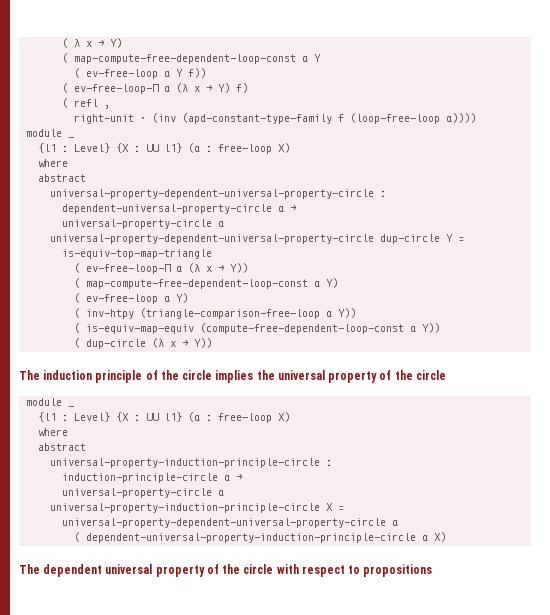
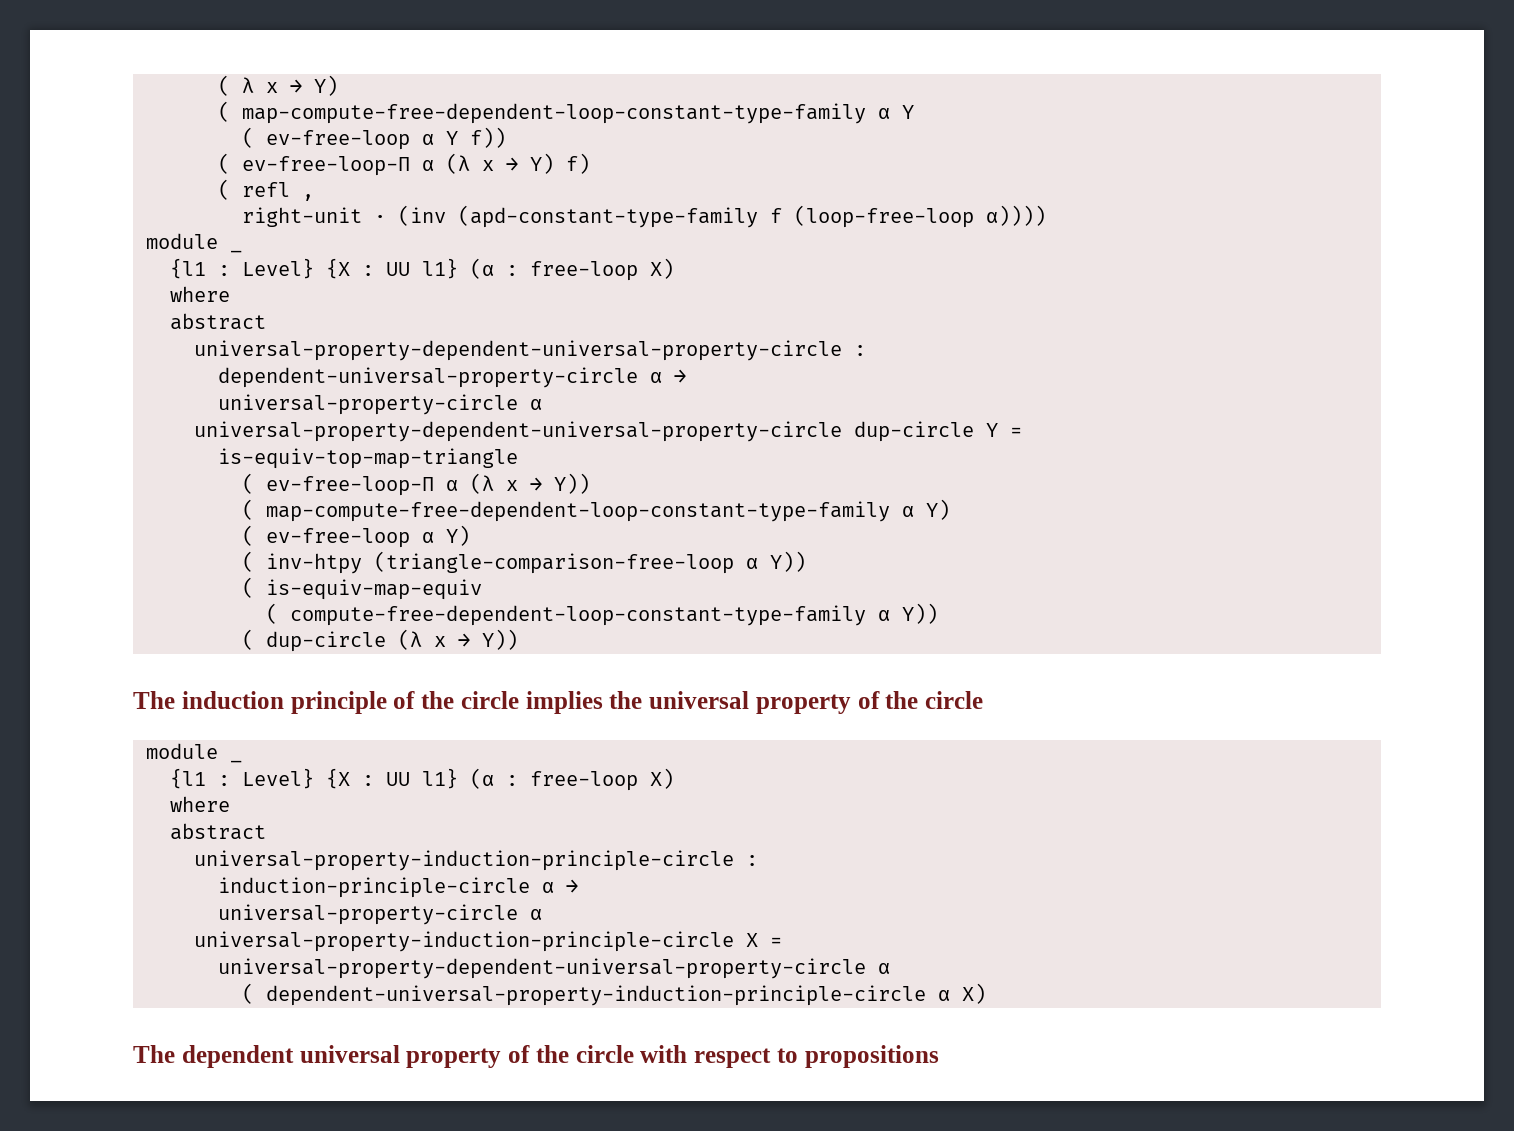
[73,54,296,64] map-compute-free-dependent-loop-const -> [241,103,866,124] map-compute-free-dependent-loop-constant-type-family
[85,279,308,289] map-compute-free-dependent-loop-const -> [265,501,890,522] map-compute-free-dependent-loop-constant-type-family
[199,323,404,334] (compute-free-dependent-loop-const -> [265,603,866,626] // ( compute-free-dependent-loop-constant-type-family

